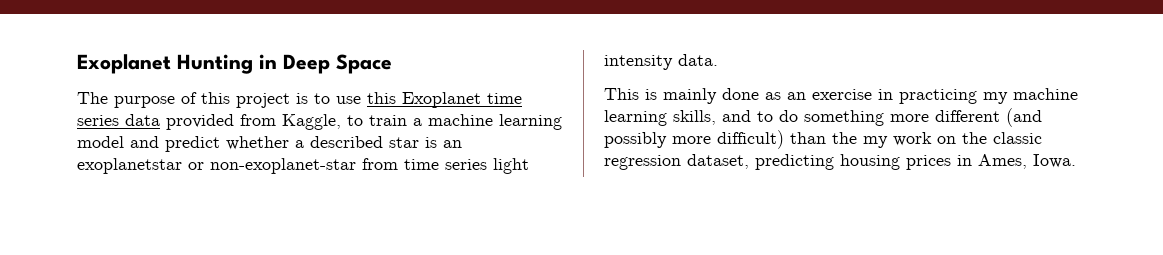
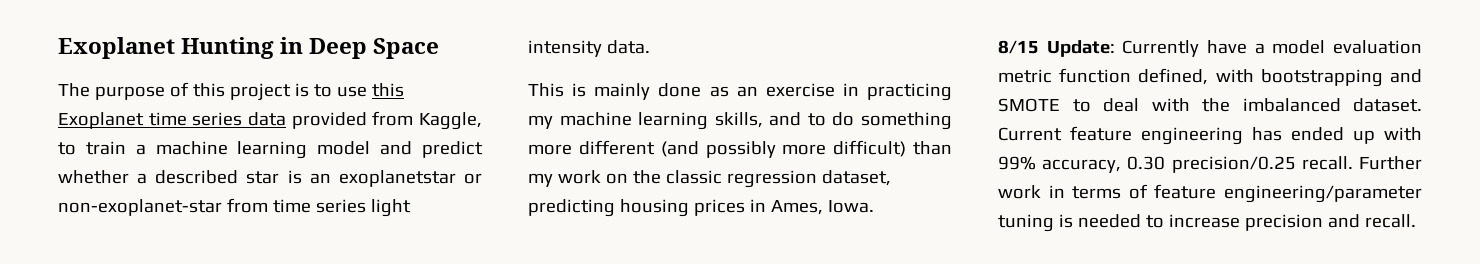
[832,132,857,144] the -> (952, 148) none
(1076, 161) none -> [998,40,1422,57] [998,68,1422,87] [998,98,1422,112] [998,126,1422,145] [998,156,1422,173] [998,184,1422,203] [998,214,1416,232] // 8/15 Update: Currently have a model evaluation metric function defined, with bootstrapping and SMOTE to deal with the imbalanced dataset. Current feature engineering has ended up with 99% accuracy, 0.30 precision/0.25 recall. Further work in terms of feature engineering/parameter tuning is needed to increase precision and recall.

